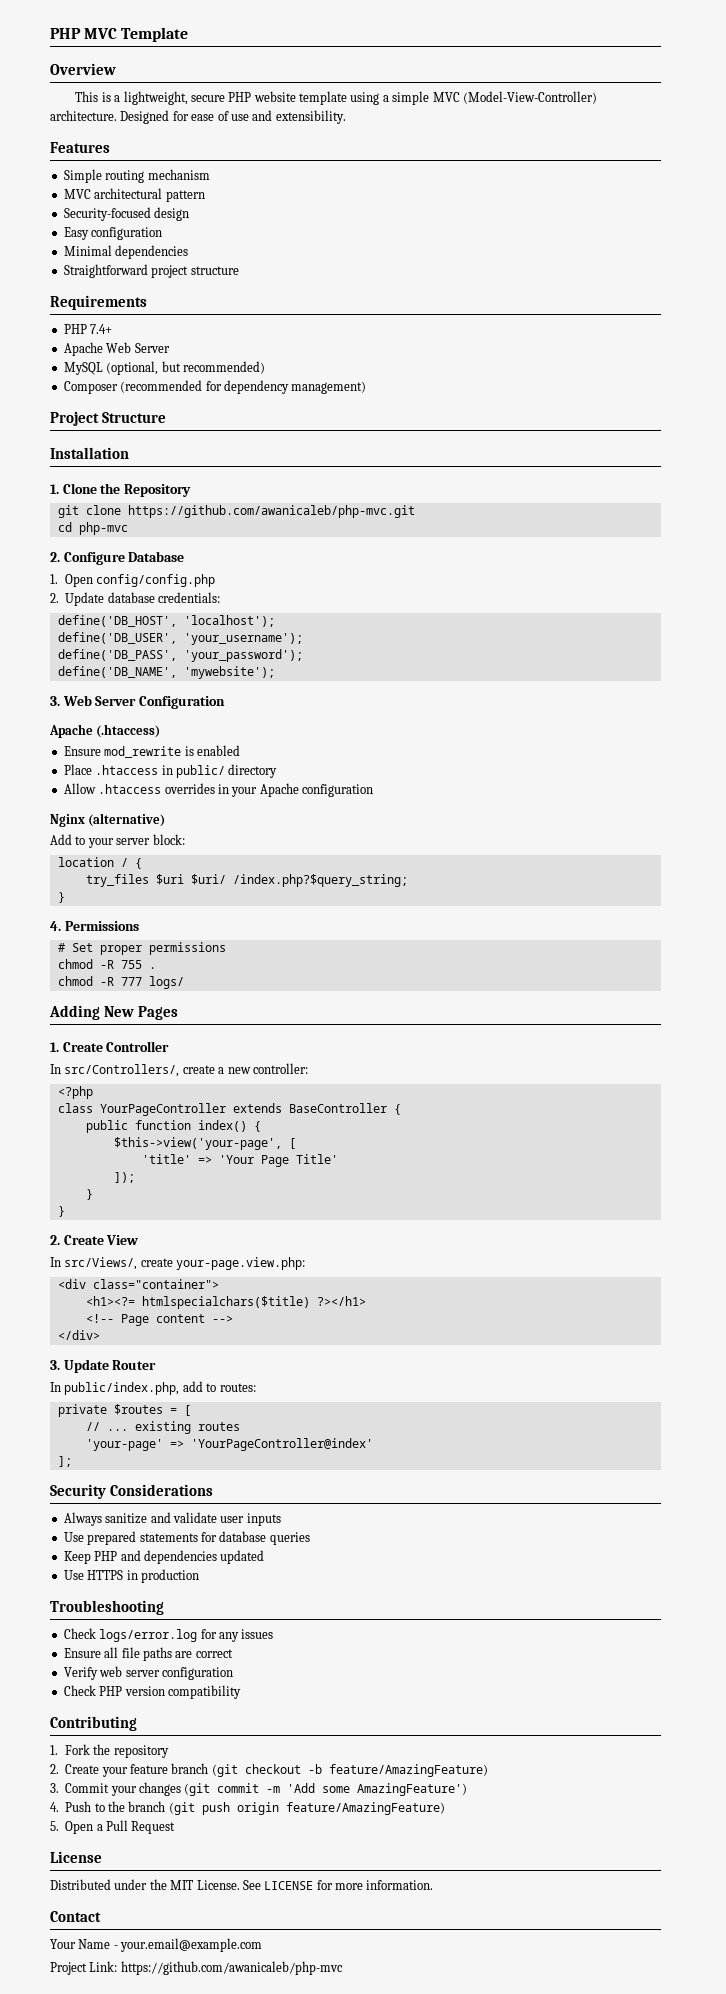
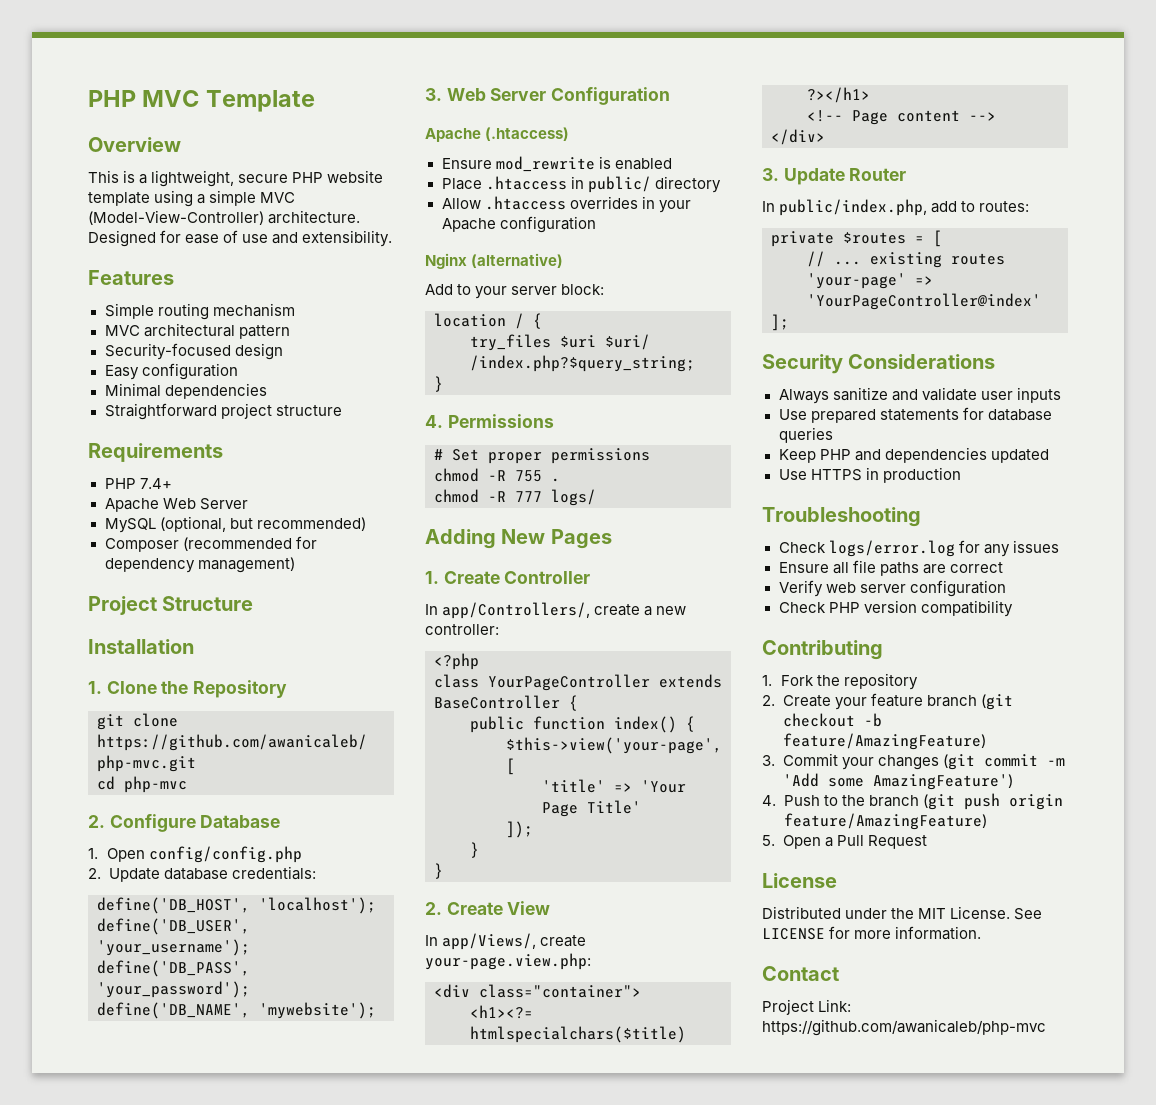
[64,1064,180,1077] src/Controllers/, -> [442,602,591,619] app/Controllers/,
[64,1257,138,1270] src/Views/, -> [442,933,537,950] app/Views/,
[50,1938,263,1952] // Your Name - your.email@example.com -> (839, 973) none

